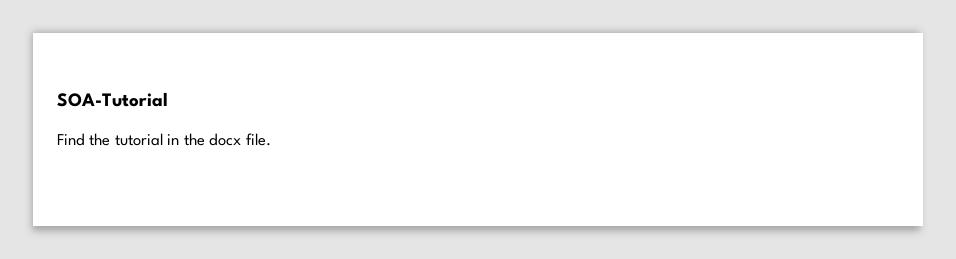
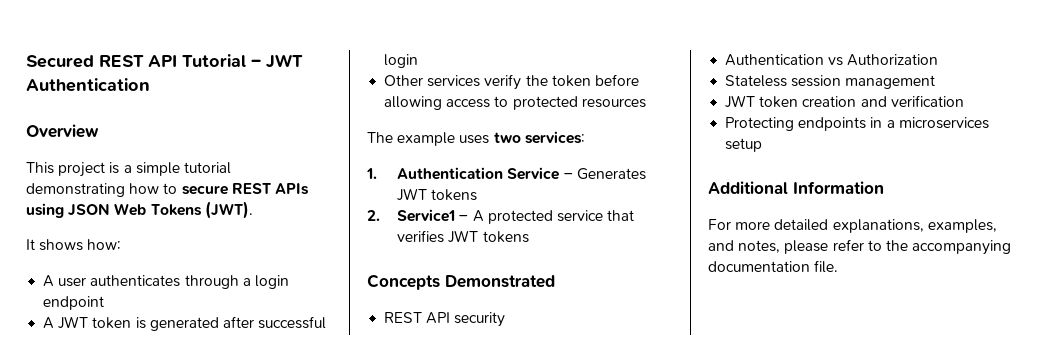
[57,92,168,107] [57,133,242,146] SOA-Tutorial // Find the tutorial in the docx -> [26,54,303,68] [26,78,150,92] [26,124,99,138] [26,162,231,177] [26,183,309,197] [26,201,253,219] [26,239,122,251] [43,275,289,289] [43,296,105,310] [43,316,327,331] [384,54,419,68] [384,74,639,90] [384,96,646,110] [367,131,585,146] [366,167,646,180] [397,188,478,201] [367,209,635,224] [397,230,529,243] [367,274,555,290] [384,312,506,327] [725,54,939,66] [725,75,936,89] [725,95,964,108] [725,117,989,131] [725,138,763,152] [708,181,884,194] [708,219,997,233] [708,239,1012,255] [708,261,810,272] Secured REST API Tutorial – JWT Authentication // Overview // This project is a simple tutorial demonstrating how to secure REST APIs using JSON Web Tokens (JWT). // It shows how: // A user authenticates through a login endpoint // A JWT token is generated after successful login // Other services verify the token before allowing access to protected resources // The example uses two services: // 1. Authentication Service – Generates JWT tokens // 2. Service1 – A protected service that verifies JWT tokens // Concepts Demonstrated // REST API security // Authentication vs Authorization // Stateless session management // JWT token creation and verification // Protecting endpoints in a microservices setup // Additional Information // For more detailed explanations, examples, and notes, please refer to the accompanying documentation

